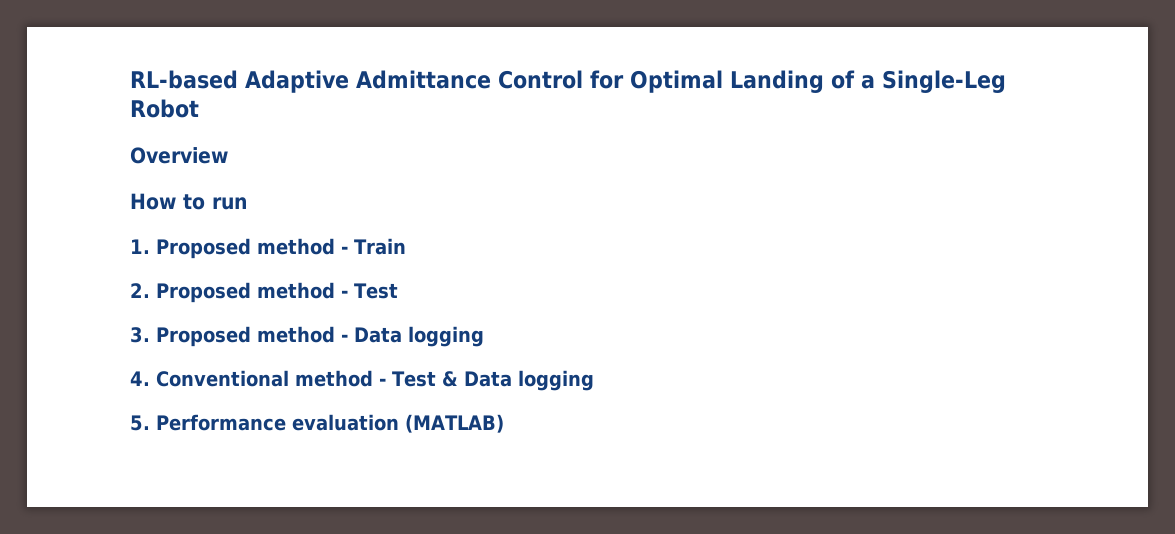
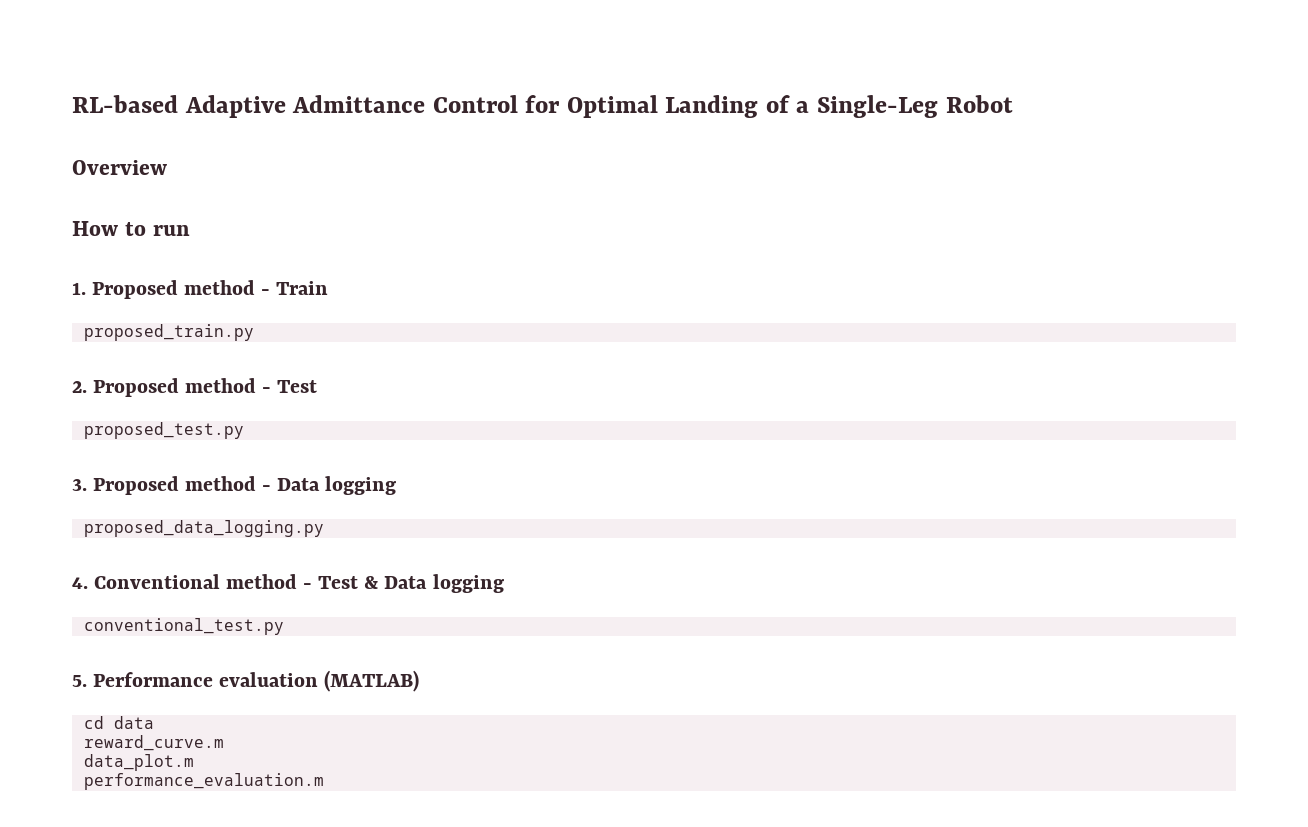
(406, 246) none -> [84,324,254,341] // proposed_train.py
(398, 291) none -> [84,422,244,439] // proposed_test.py
(484, 336) none -> [84,520,324,537] // proposed_data_logging.py
(594, 380) none -> [84,618,284,635] // conventional_test.py
(504, 423) none -> [84,716,154,729] [84,735,224,751] [84,754,194,771] [84,773,324,790] // cd data // reward_curve.m // data_plot.m // performance_evaluation.m

